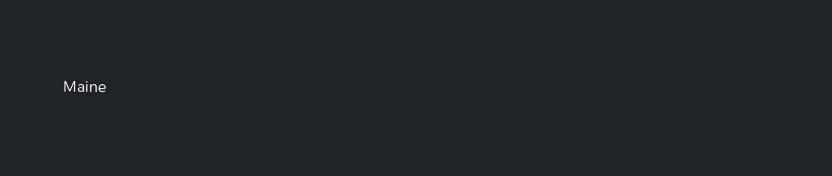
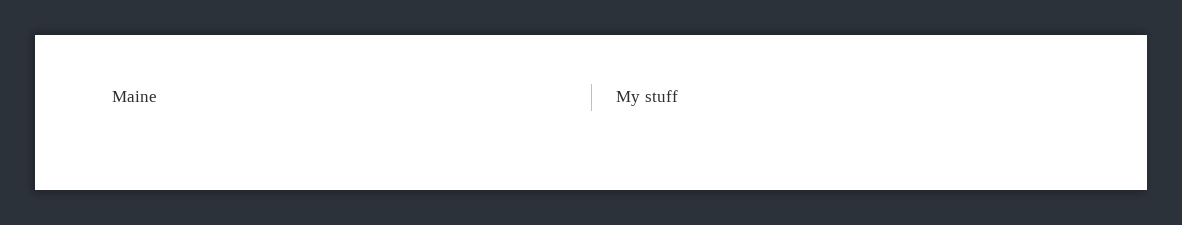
(108, 86) none -> [616,90,678,106] // My stuff

